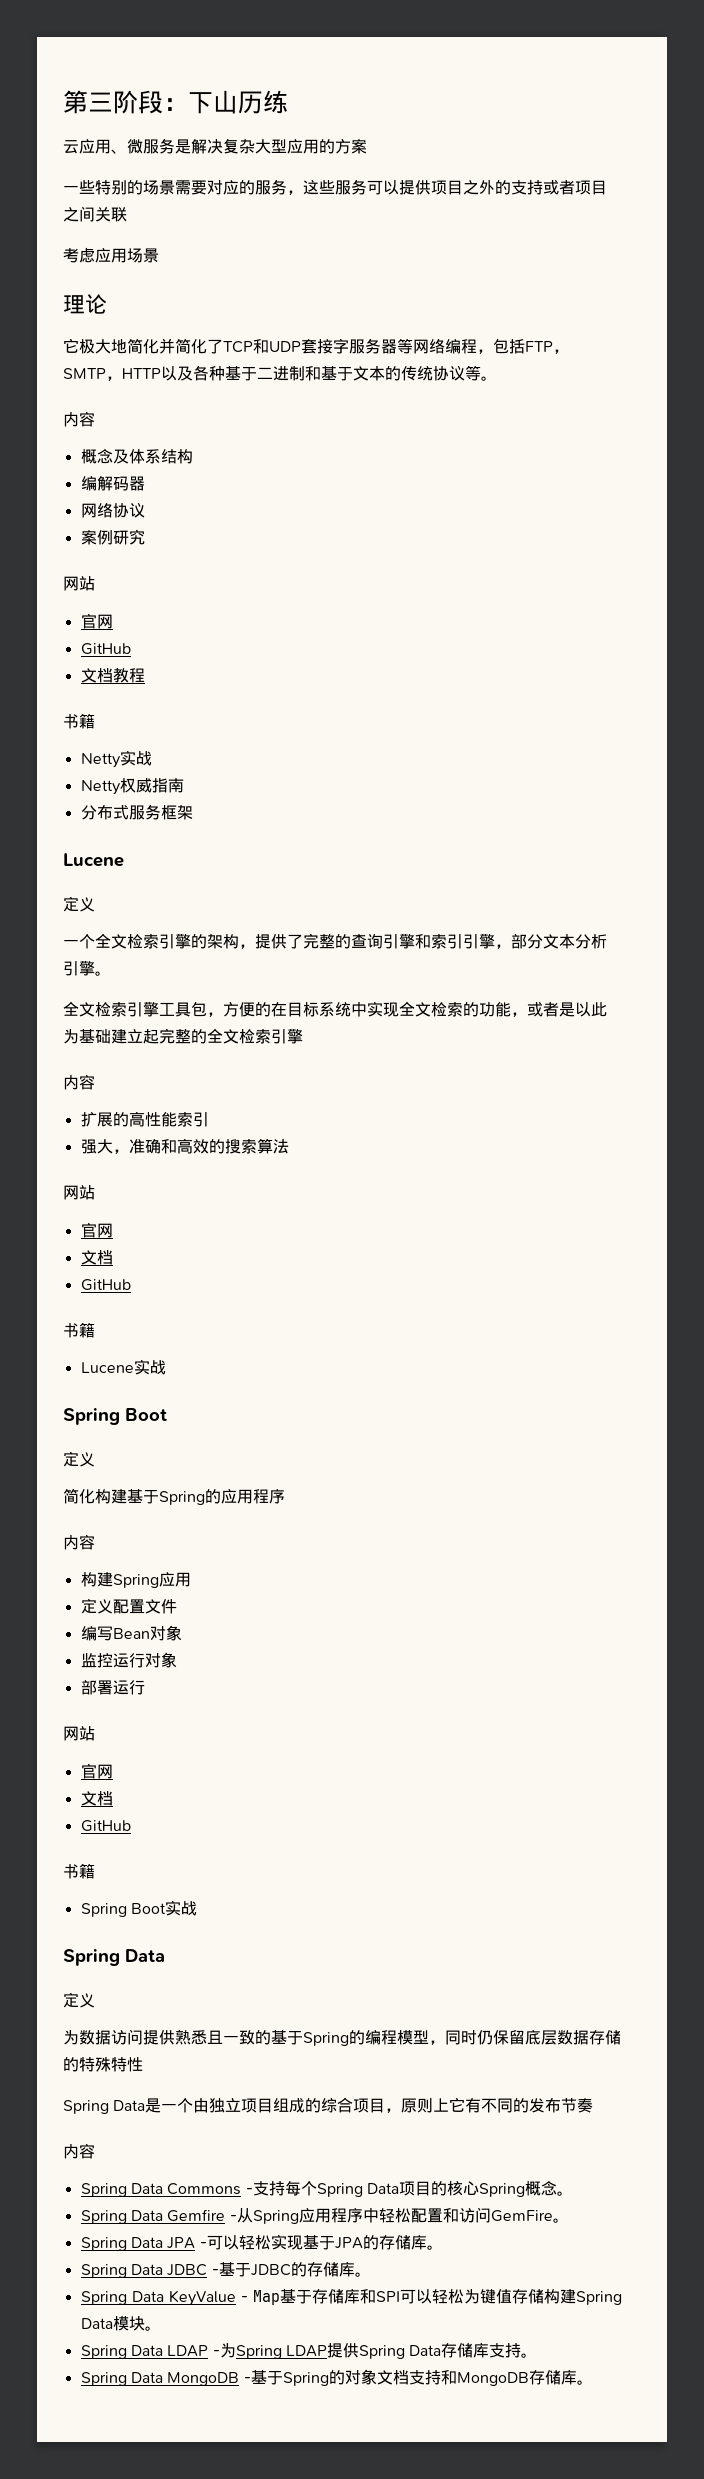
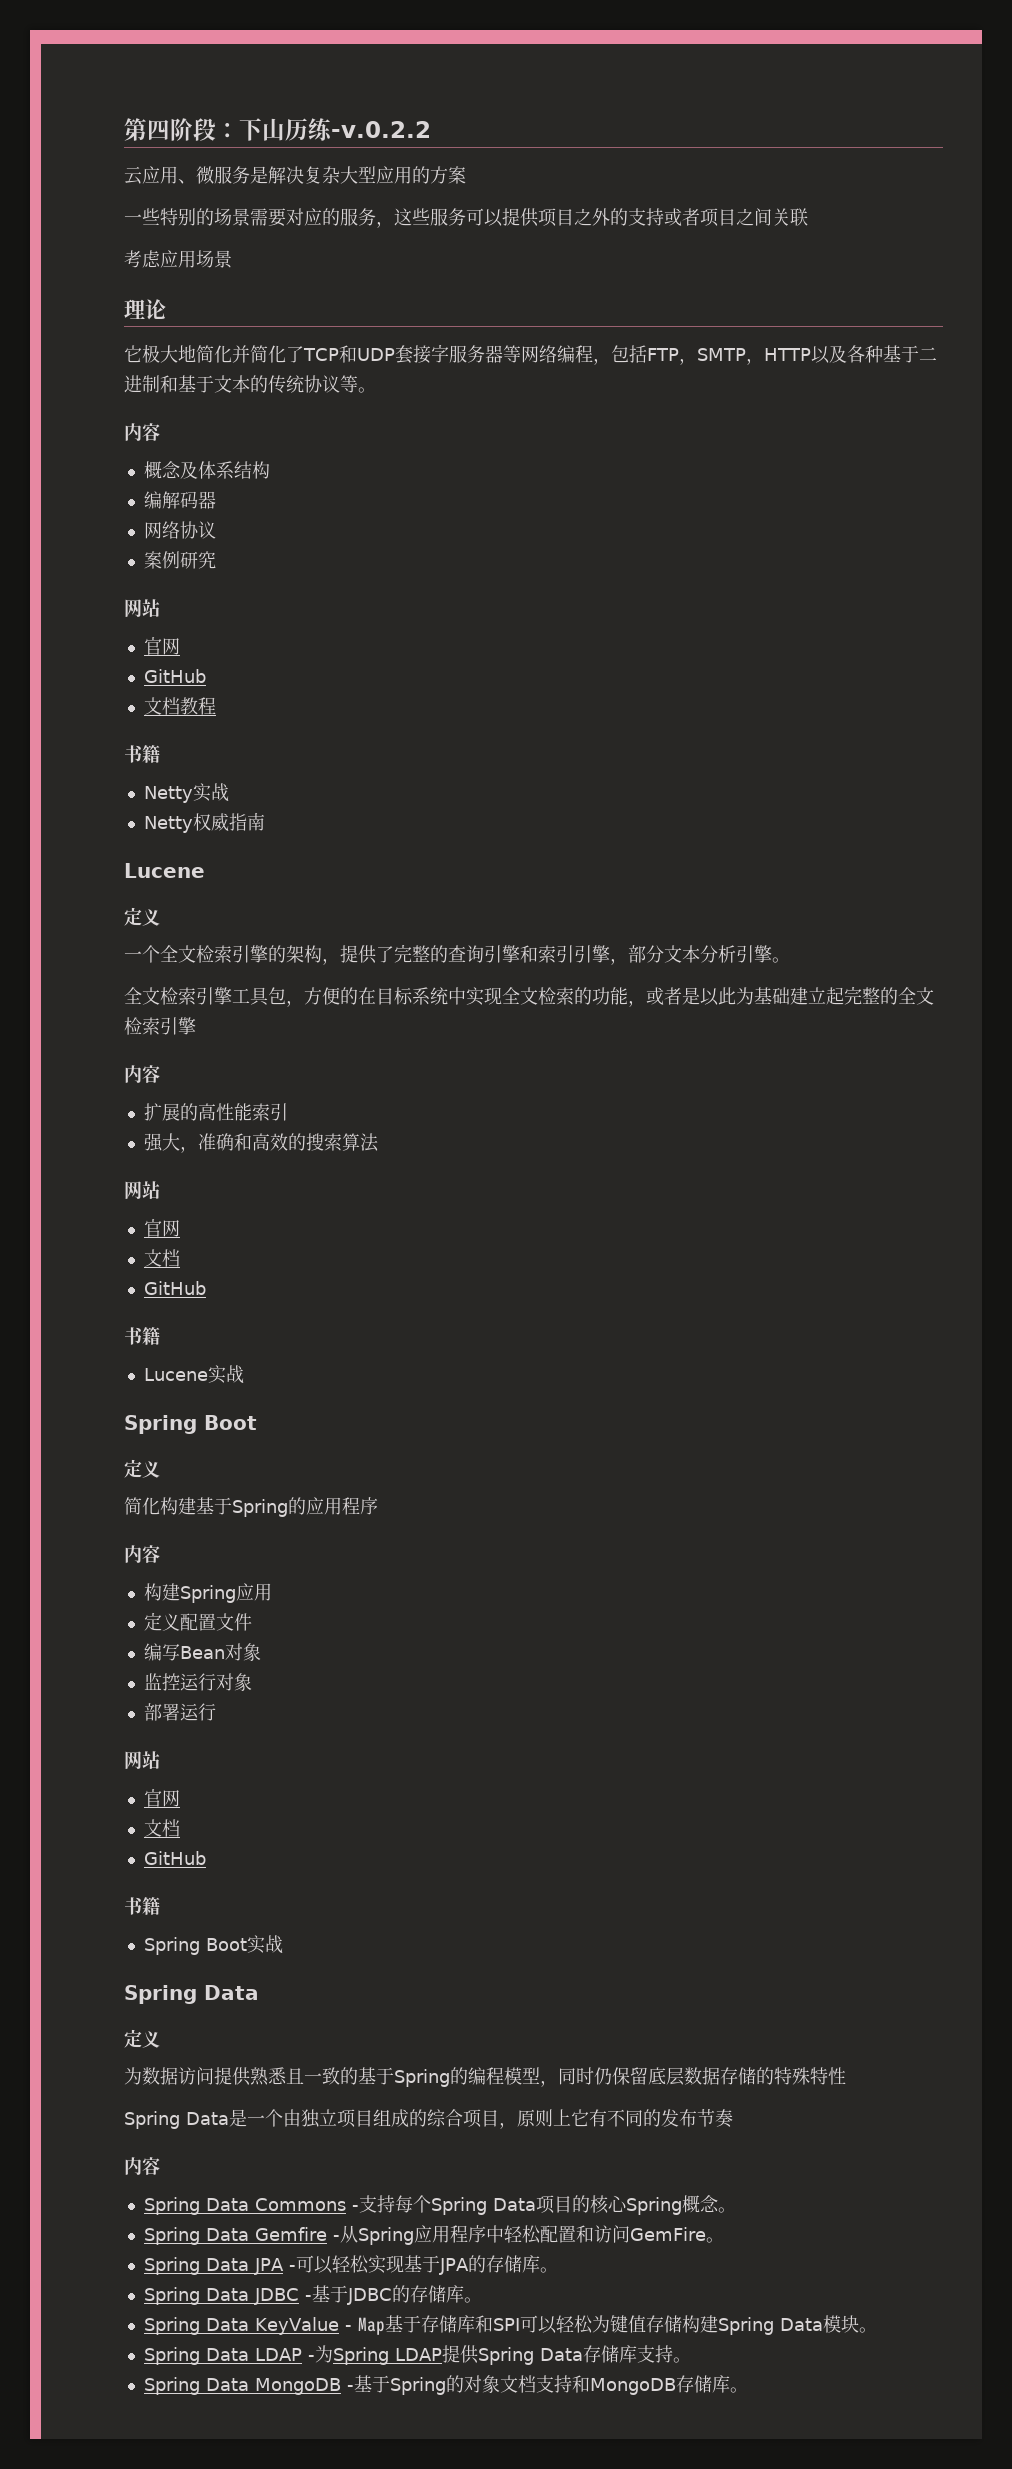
[88,92,113,112] 三 -> [147,119,170,140] 四
(288, 102) none -> [331,121,431,138] -v.0.2.2
[80,804,193,820] // 分布式服务框架 -> (265, 821) none

